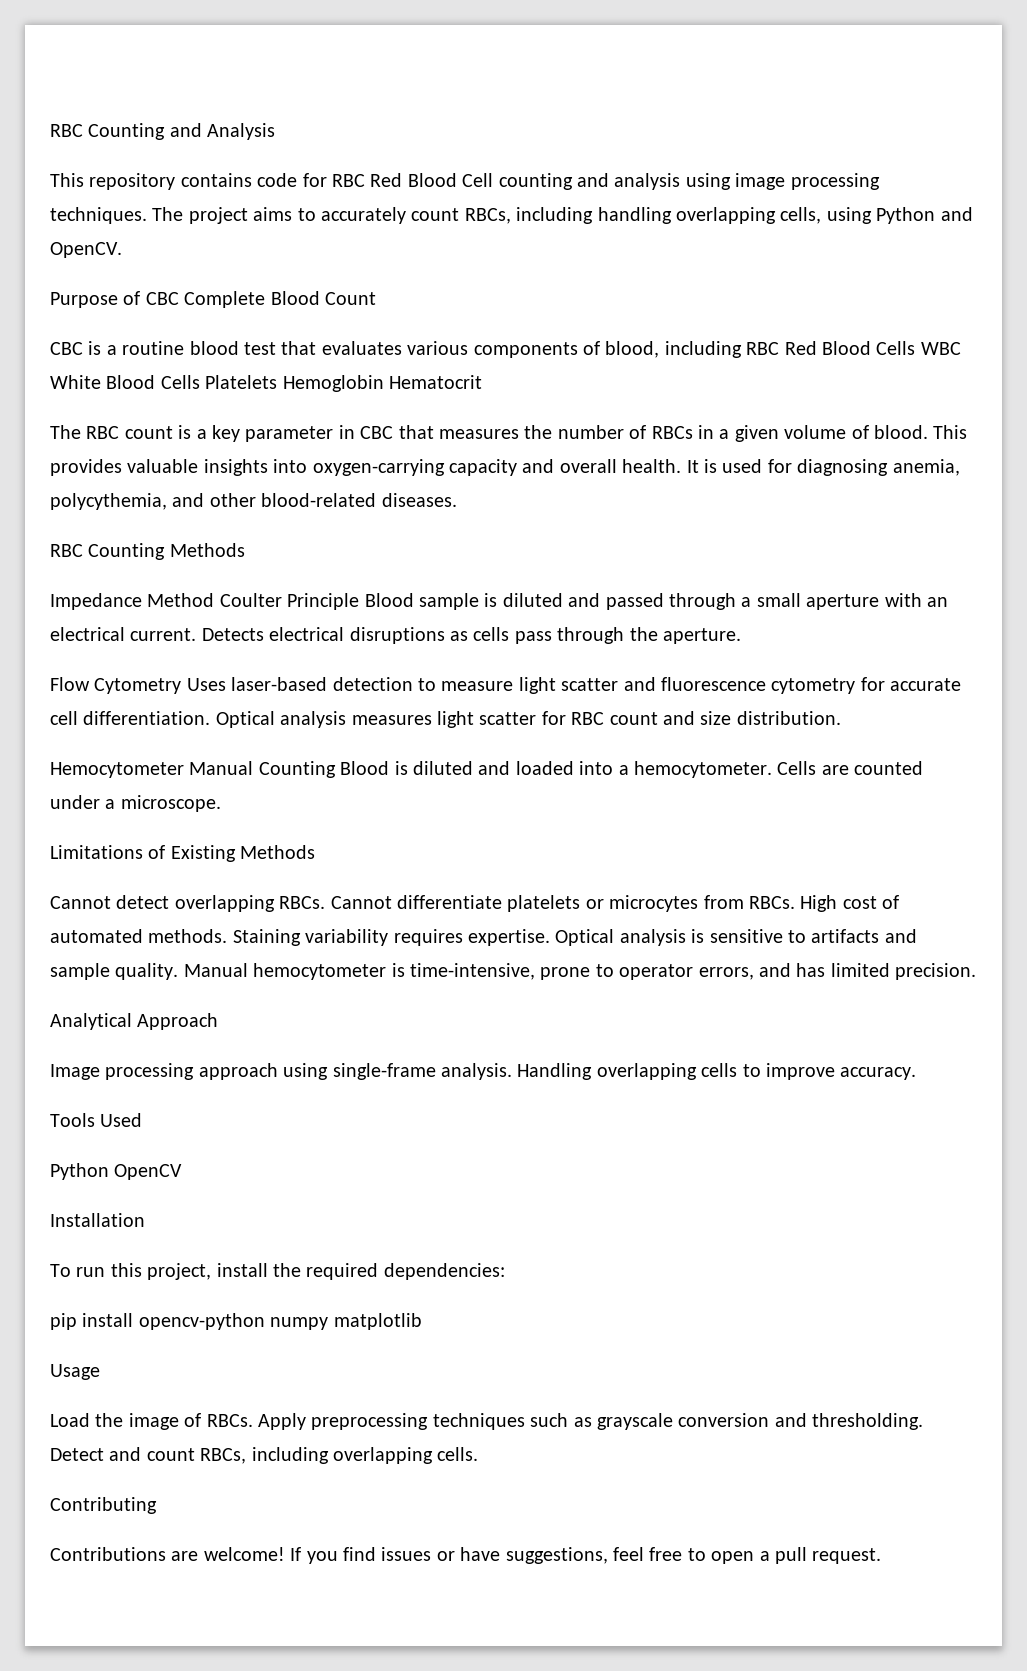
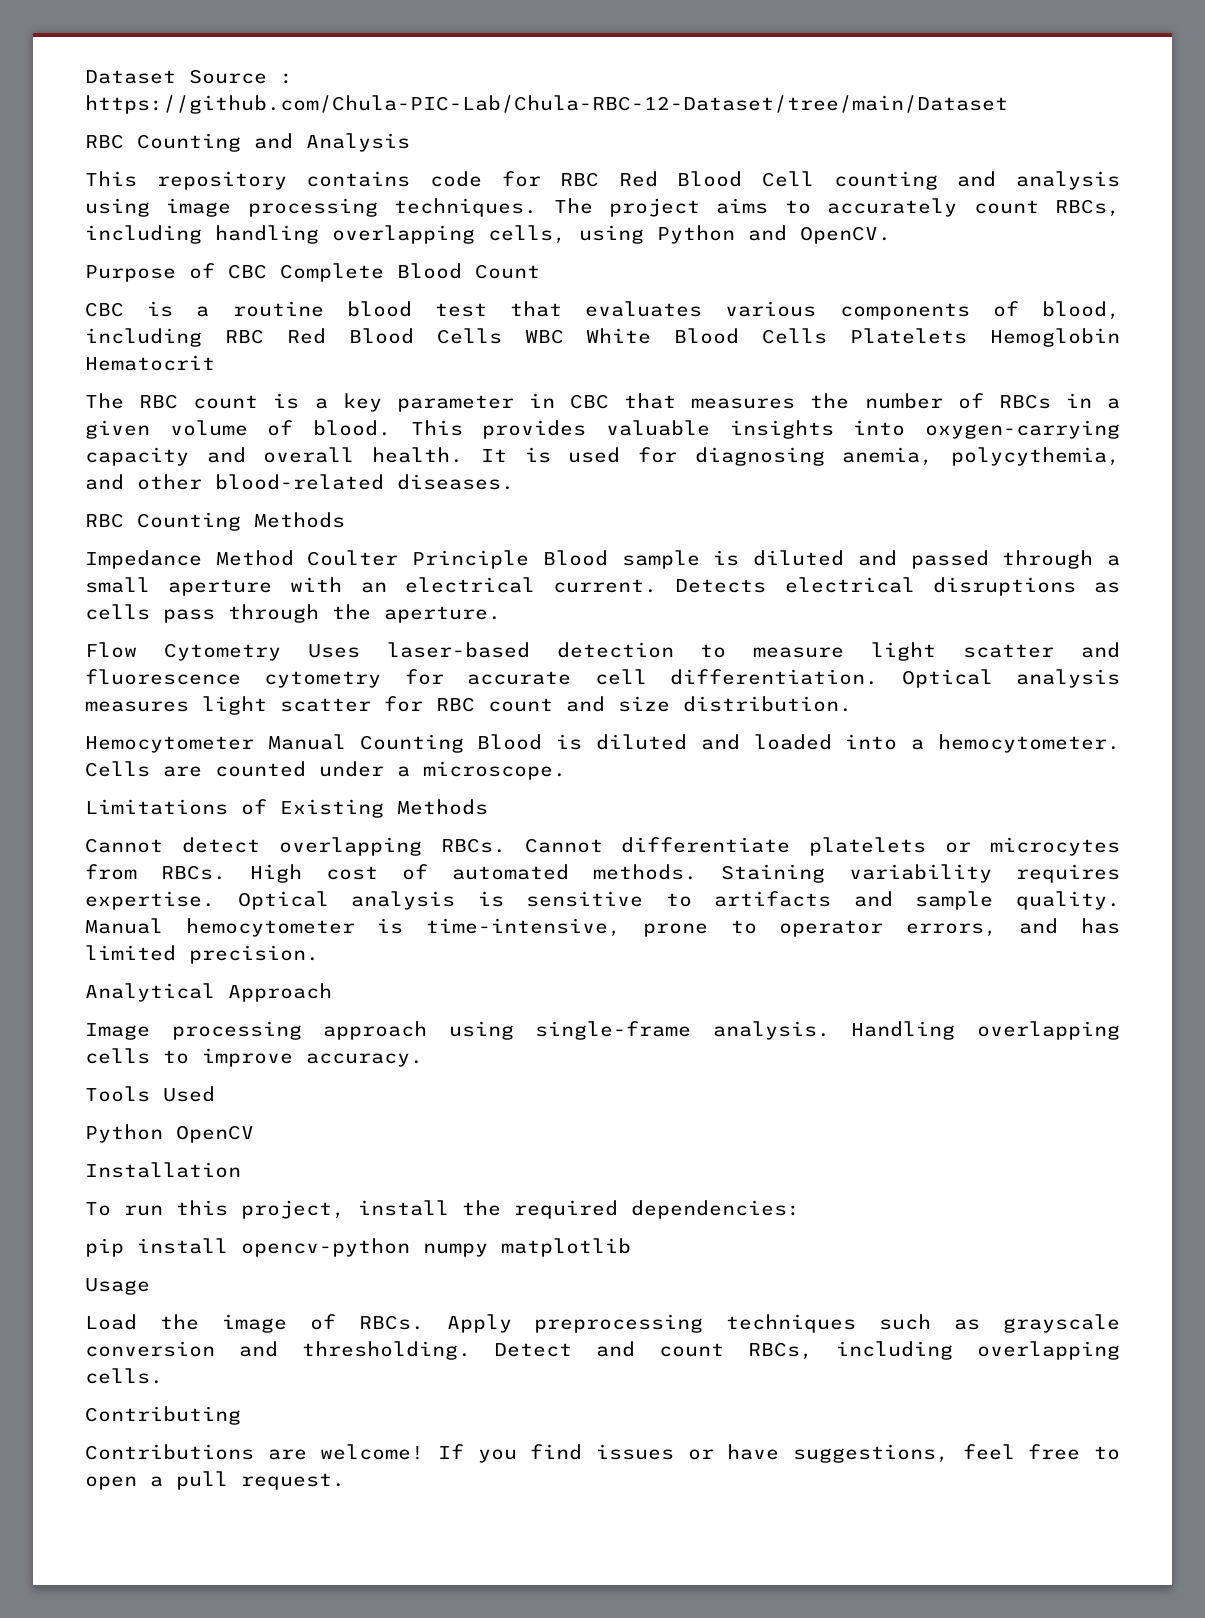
(50, 130) none -> [85,69,293,84] [85,95,1008,114] Dataset Source : https://github.com/Chula-PIC-Lab/Chula-RBC-12-Dataset/tree/main/Dataset //

